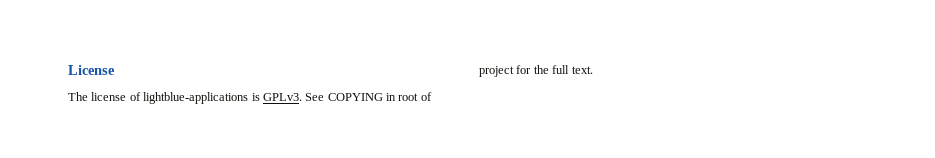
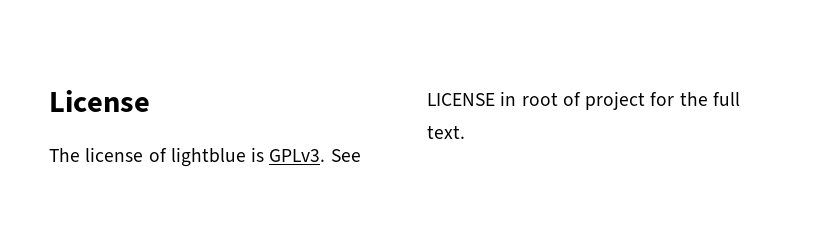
[143,92,249,104] lightblue-applications -> [170,147,246,167] lightblue
[327,93,383,101] COPYING -> [427,93,495,106] LICENSE

